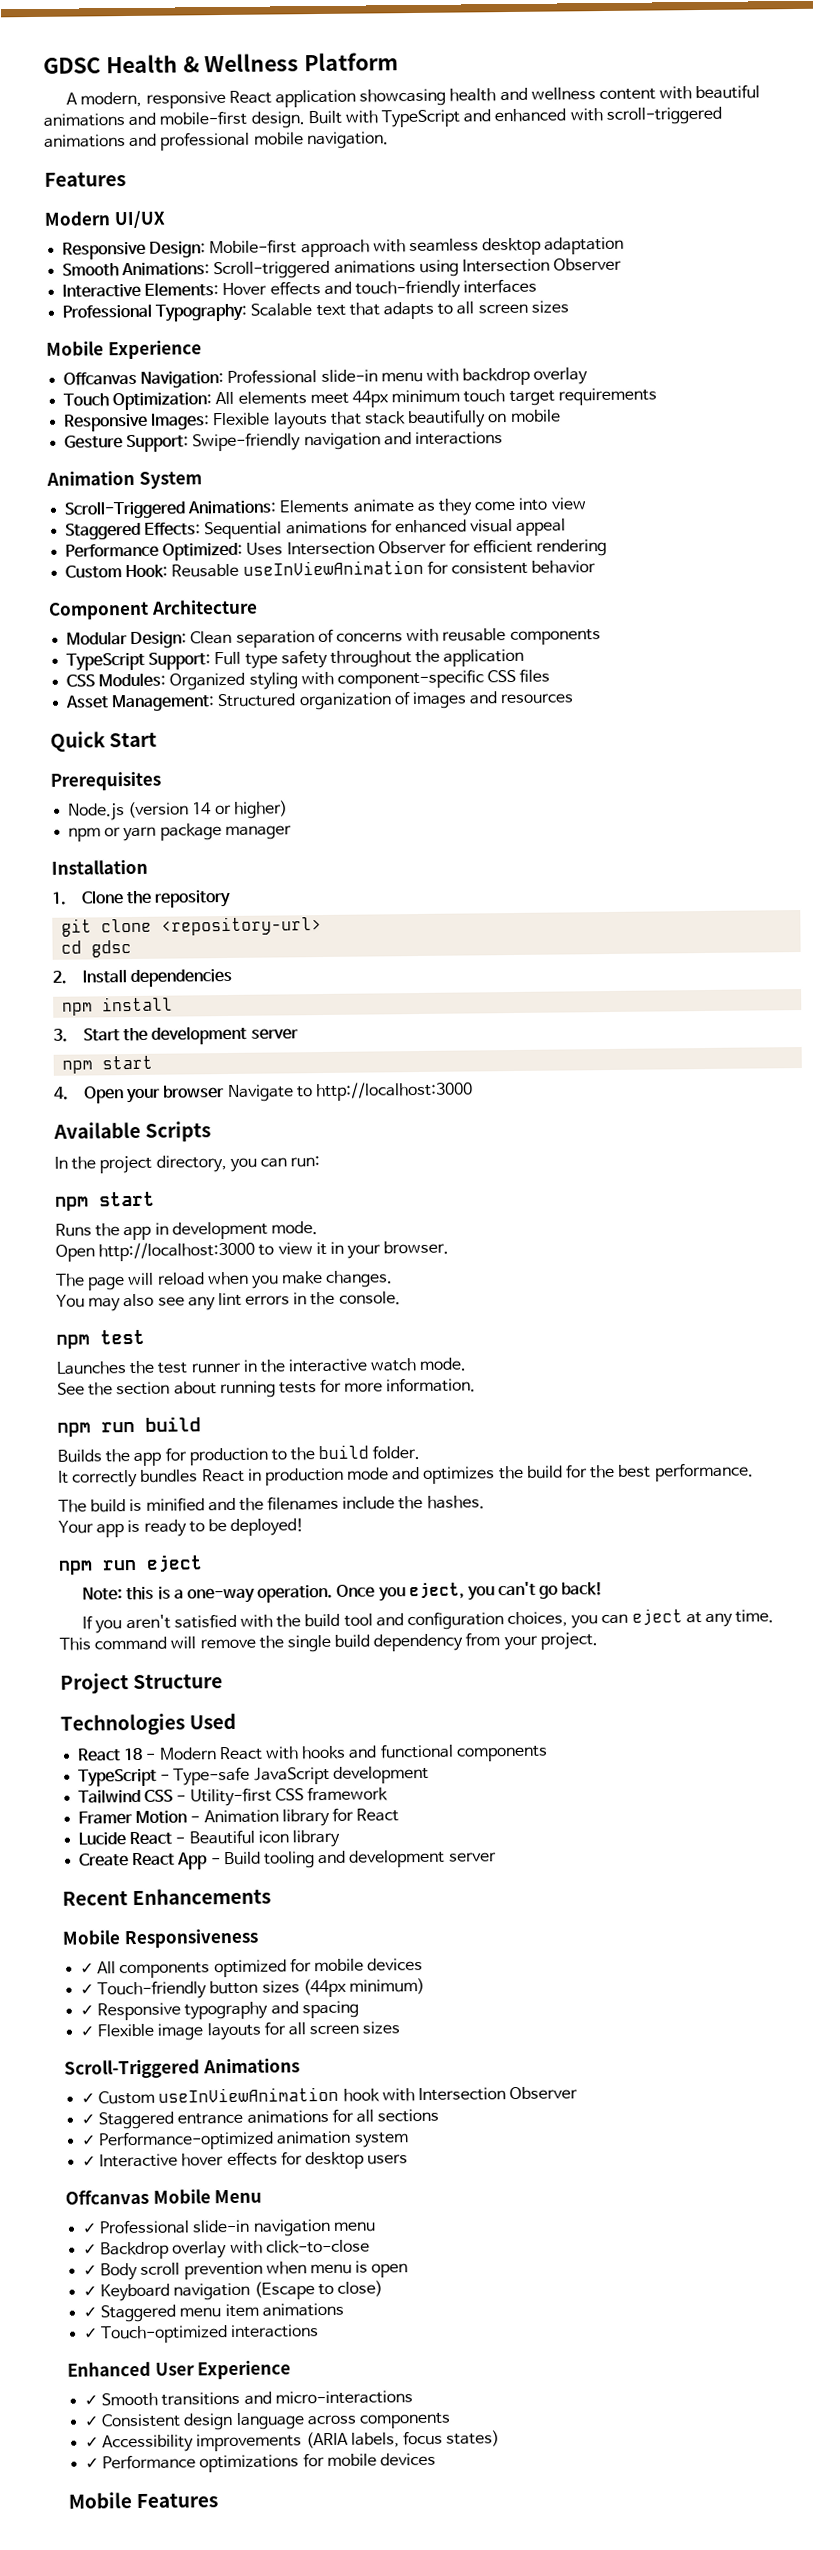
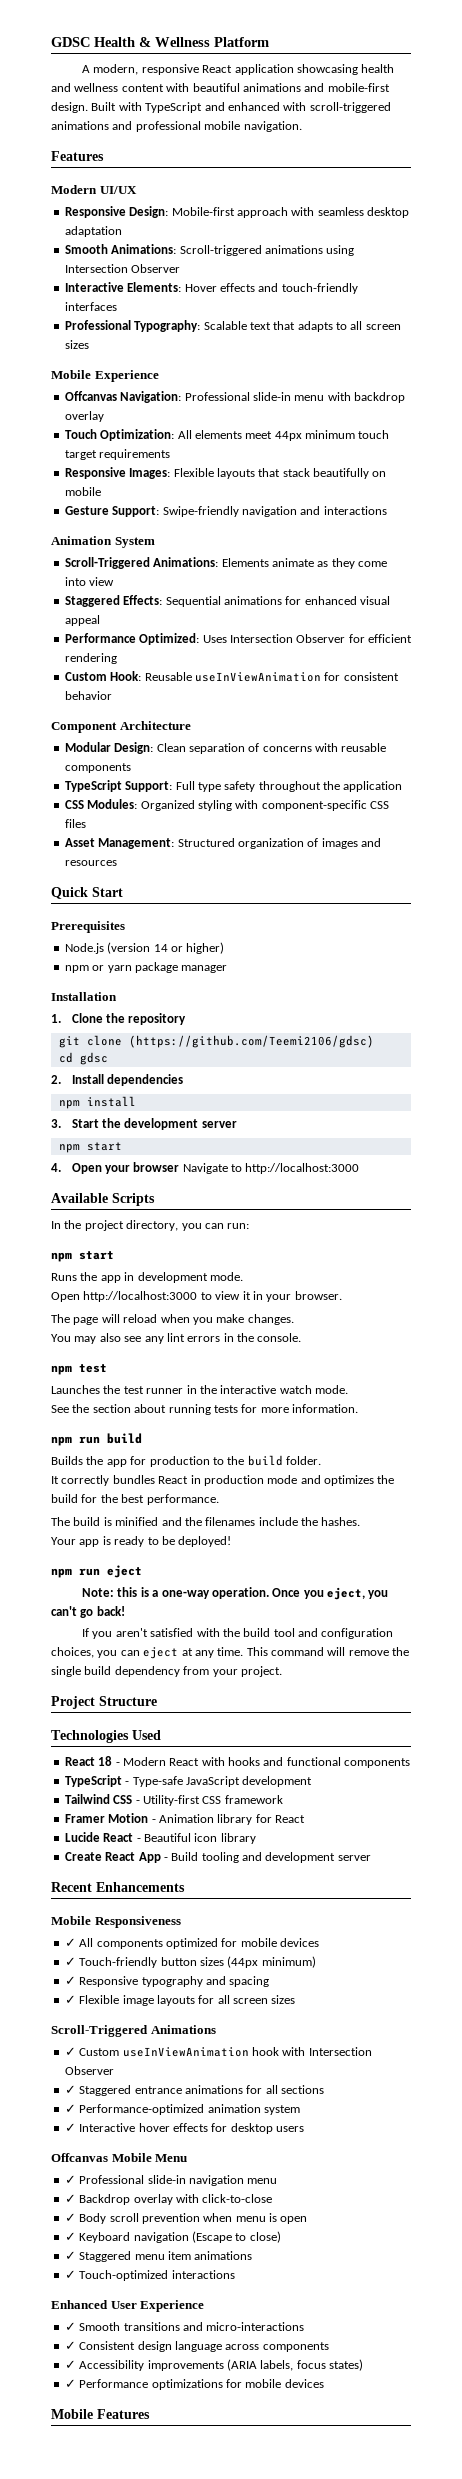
[161,916,323,936] <repository-url> -> [128,1035,374,1048] (https://github.com/Teemi2106/gdsc)

